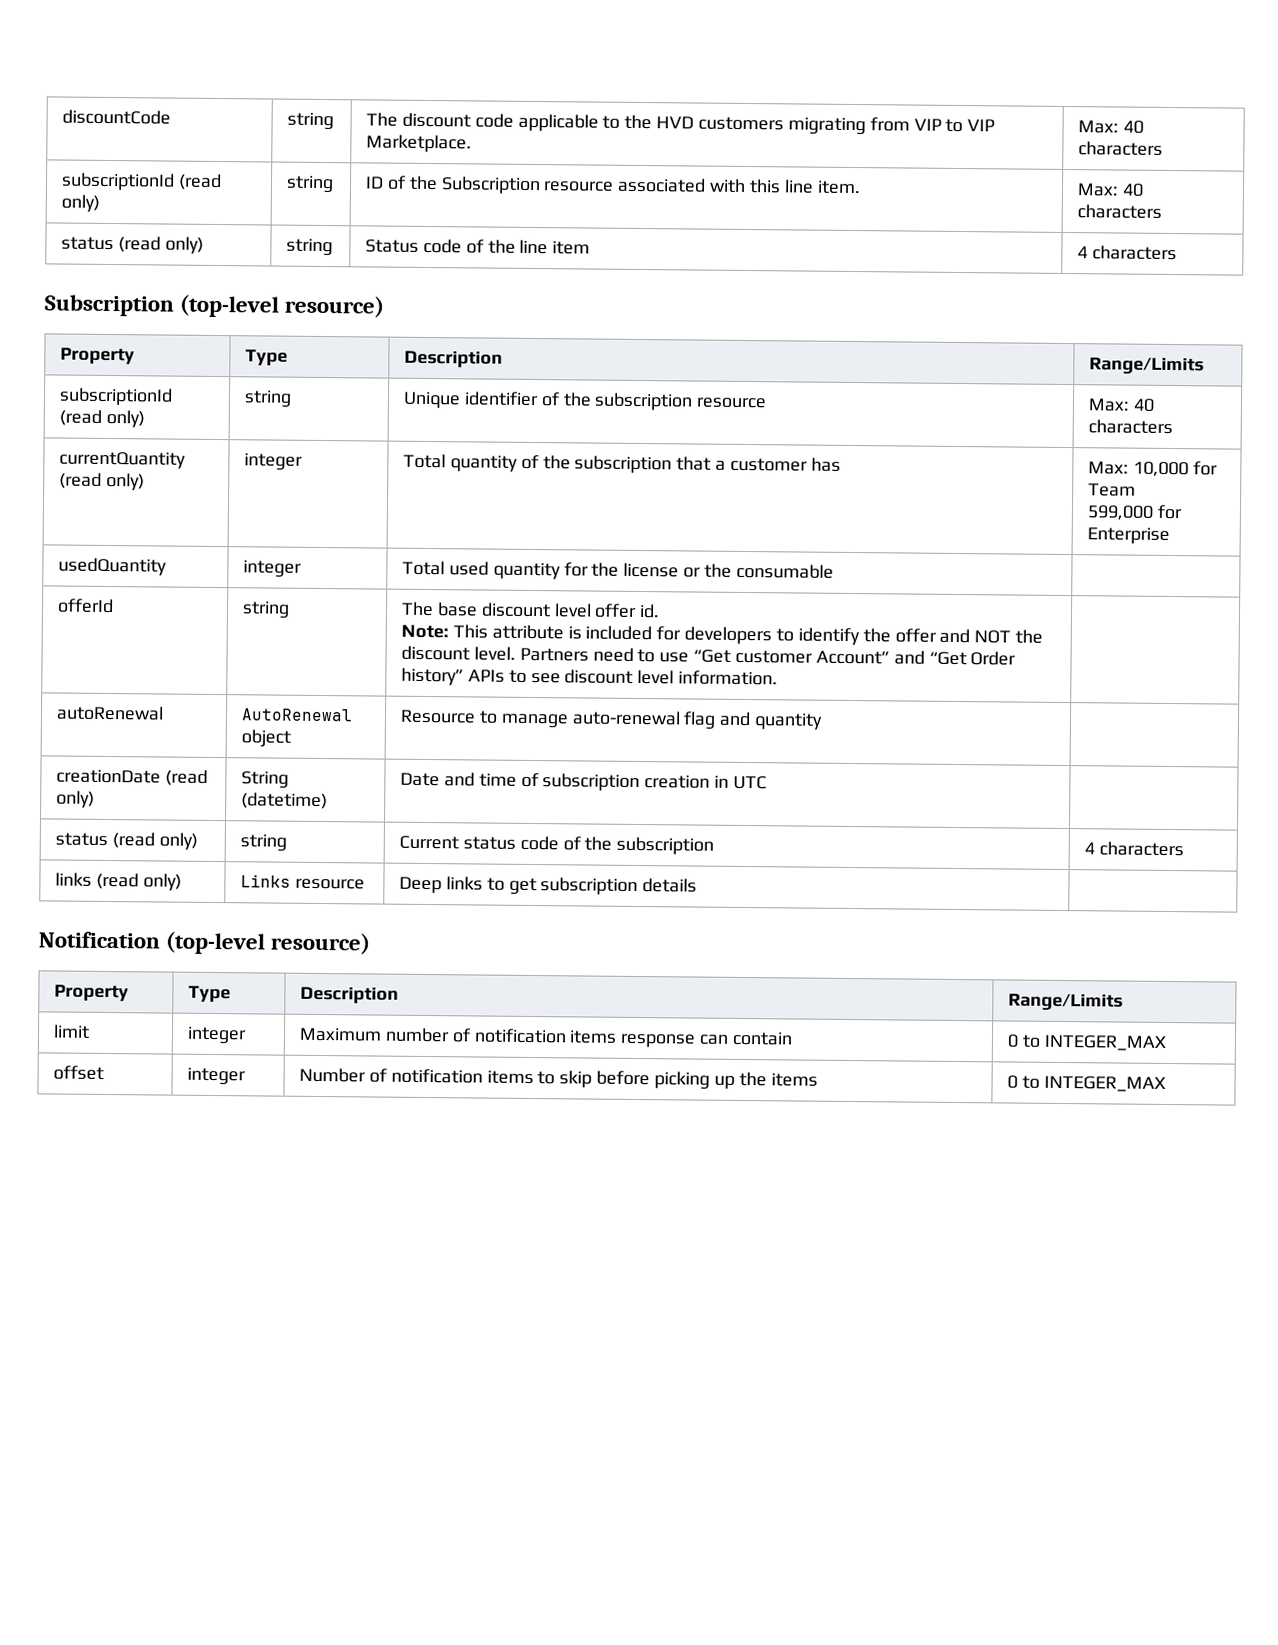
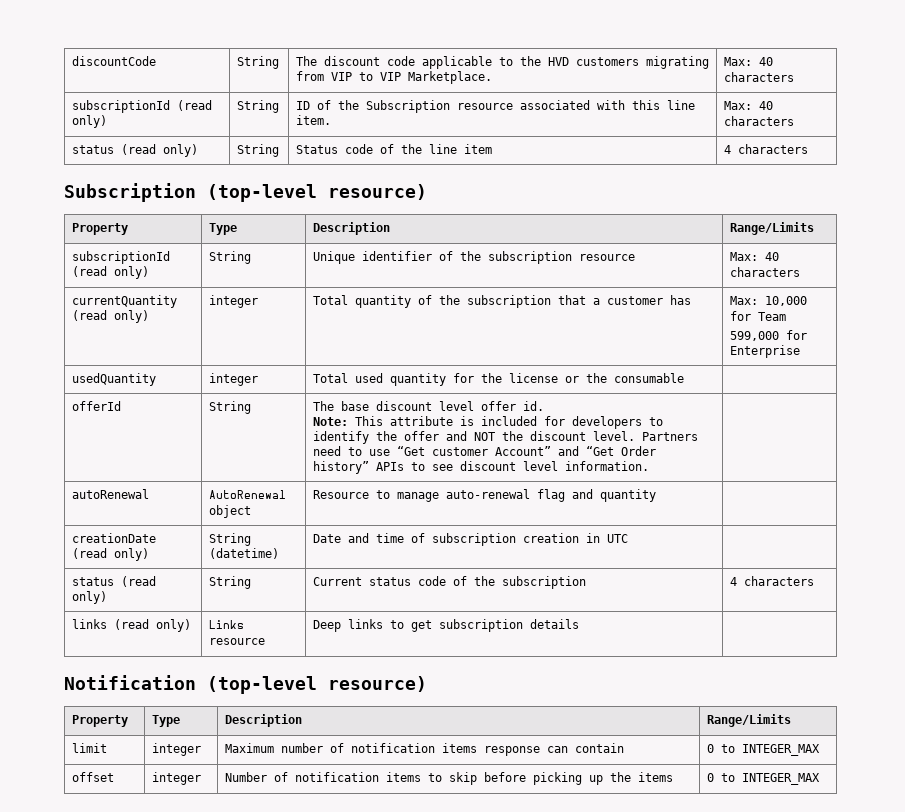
[286,112,334,130] string -> [236,56,279,69] String
[285,175,334,193] string -> [236,100,279,113] String
[285,238,333,256] string -> [236,144,279,157] String
[243,390,292,407] string -> [208,251,251,264] String
[241,601,290,618] string -> [208,401,251,414] String
[239,834,287,851] string -> [208,576,251,589] String

